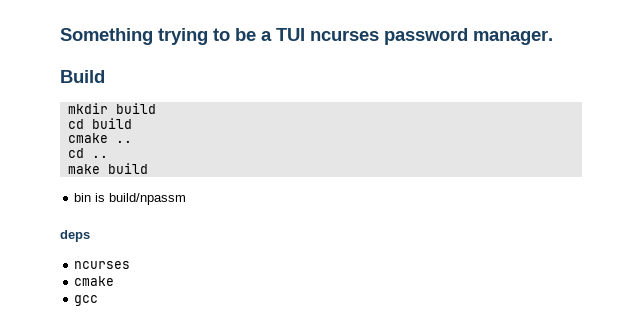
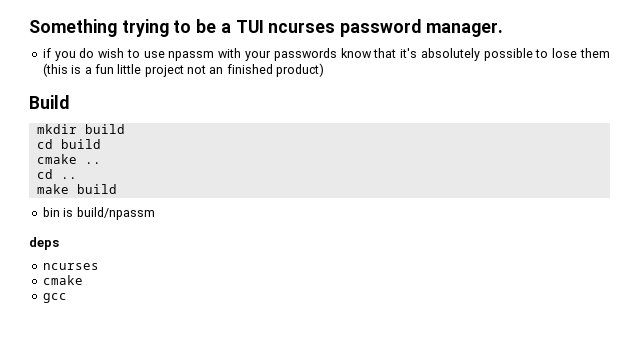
(553, 37) none -> [42,48,610,61] [42,63,325,77] // if you do wish to use npassm with your passwords know that it's absolutely possible to lose them (this is a fun little project not an finished product)

